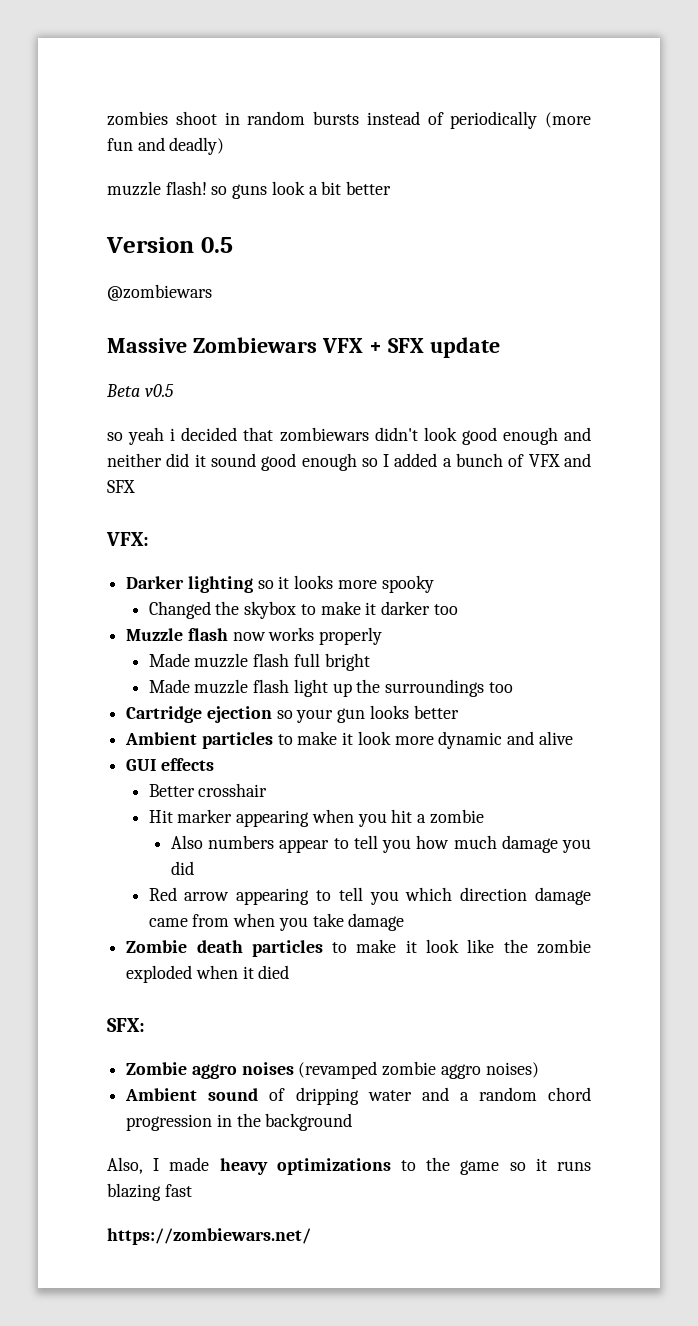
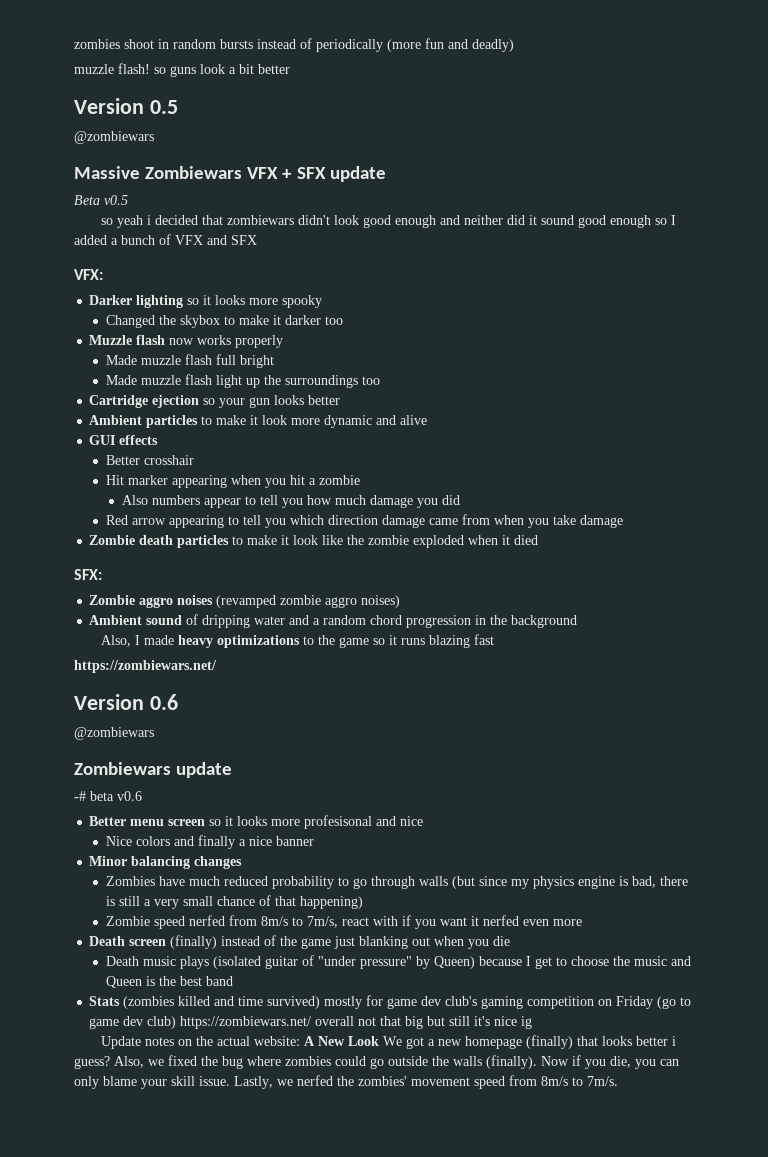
(311, 1236) none -> [74,694,178,710] [74,727,154,740] [74,762,233,778] [74,791,142,801] [89,815,424,829] [105,835,314,849] [89,856,243,869] [105,876,688,889] [105,895,363,909] [105,915,582,929] [89,935,511,949] [105,955,691,969] [105,976,233,988] [89,995,692,1009] [89,1016,533,1029] [101,1035,677,1049] [74,1055,679,1069] [74,1075,618,1089] // Version 0.6 // @zombiewars // Zombiewars update // -# beta v0.6 // Better menu screen so it looks more profesisonal and nice // Nice colors and finally a nice banner // Minor balancing changes // Zombies have much reduced probability to go through walls (but since my physics engine is bad, there is still a very small chance of that happening) // Zombie speed nerfed from 8m/s to 7m/s, react with if you want it nerfed even more // Death screen (finally) instead of the game just blanking out when you die // Death music plays (isolated guitar of "under pressure" by Queen) because I get to choose the music and Queen is the best band // Stats (zombies killed and time survived) mostly for game dev club's gaming competition on Friday (go to game dev club) https://zombiewars.net/ overall not that big but still it's nice ig // Update notes on the actual website: A New Look We got a new homepage (finally) that looks better i guess? Also, we fixed the bug where zombies could go outside the walls (finally). Now if you die, you can only blame your skill issue. Lastly, we nerfed the zombies' movement speed from 8m/s to 7m/s.

